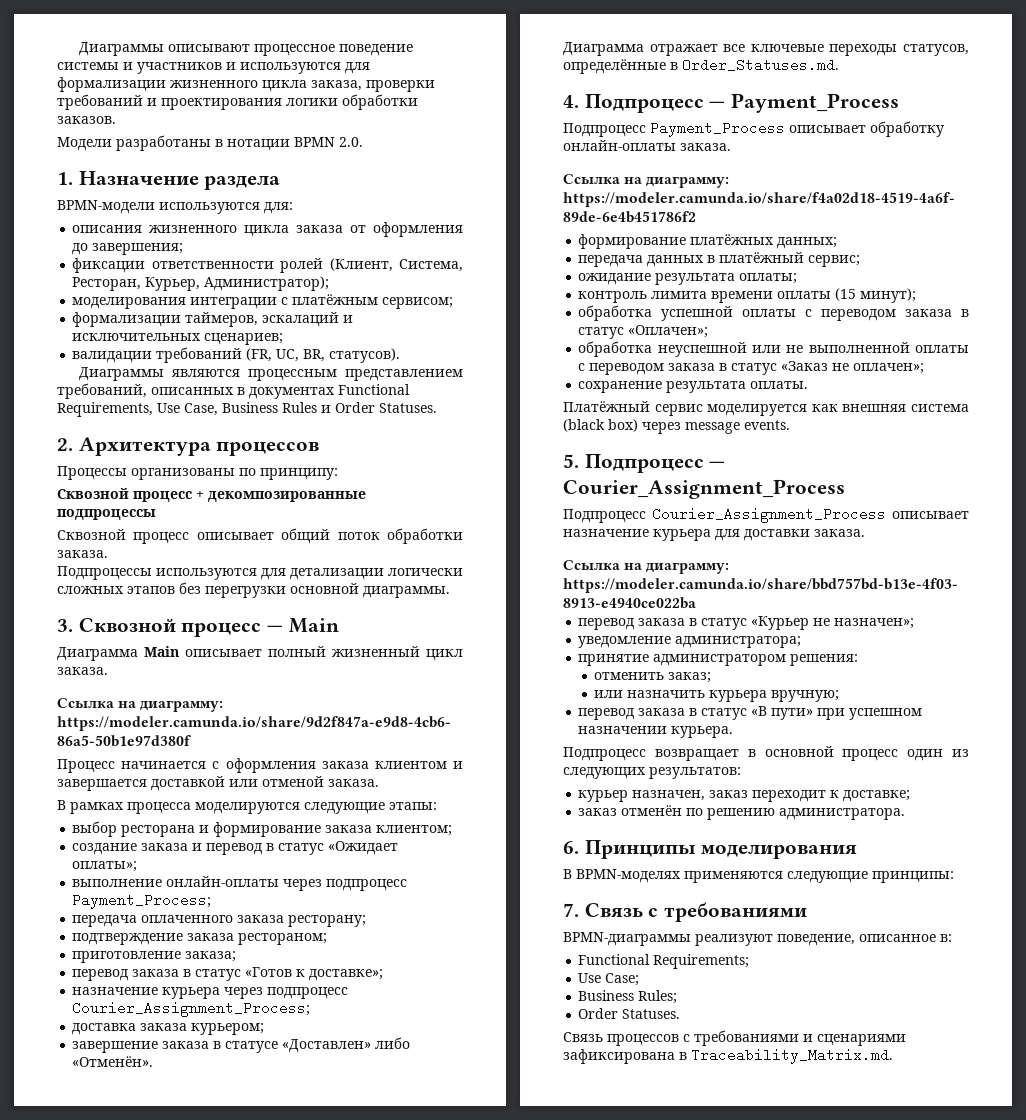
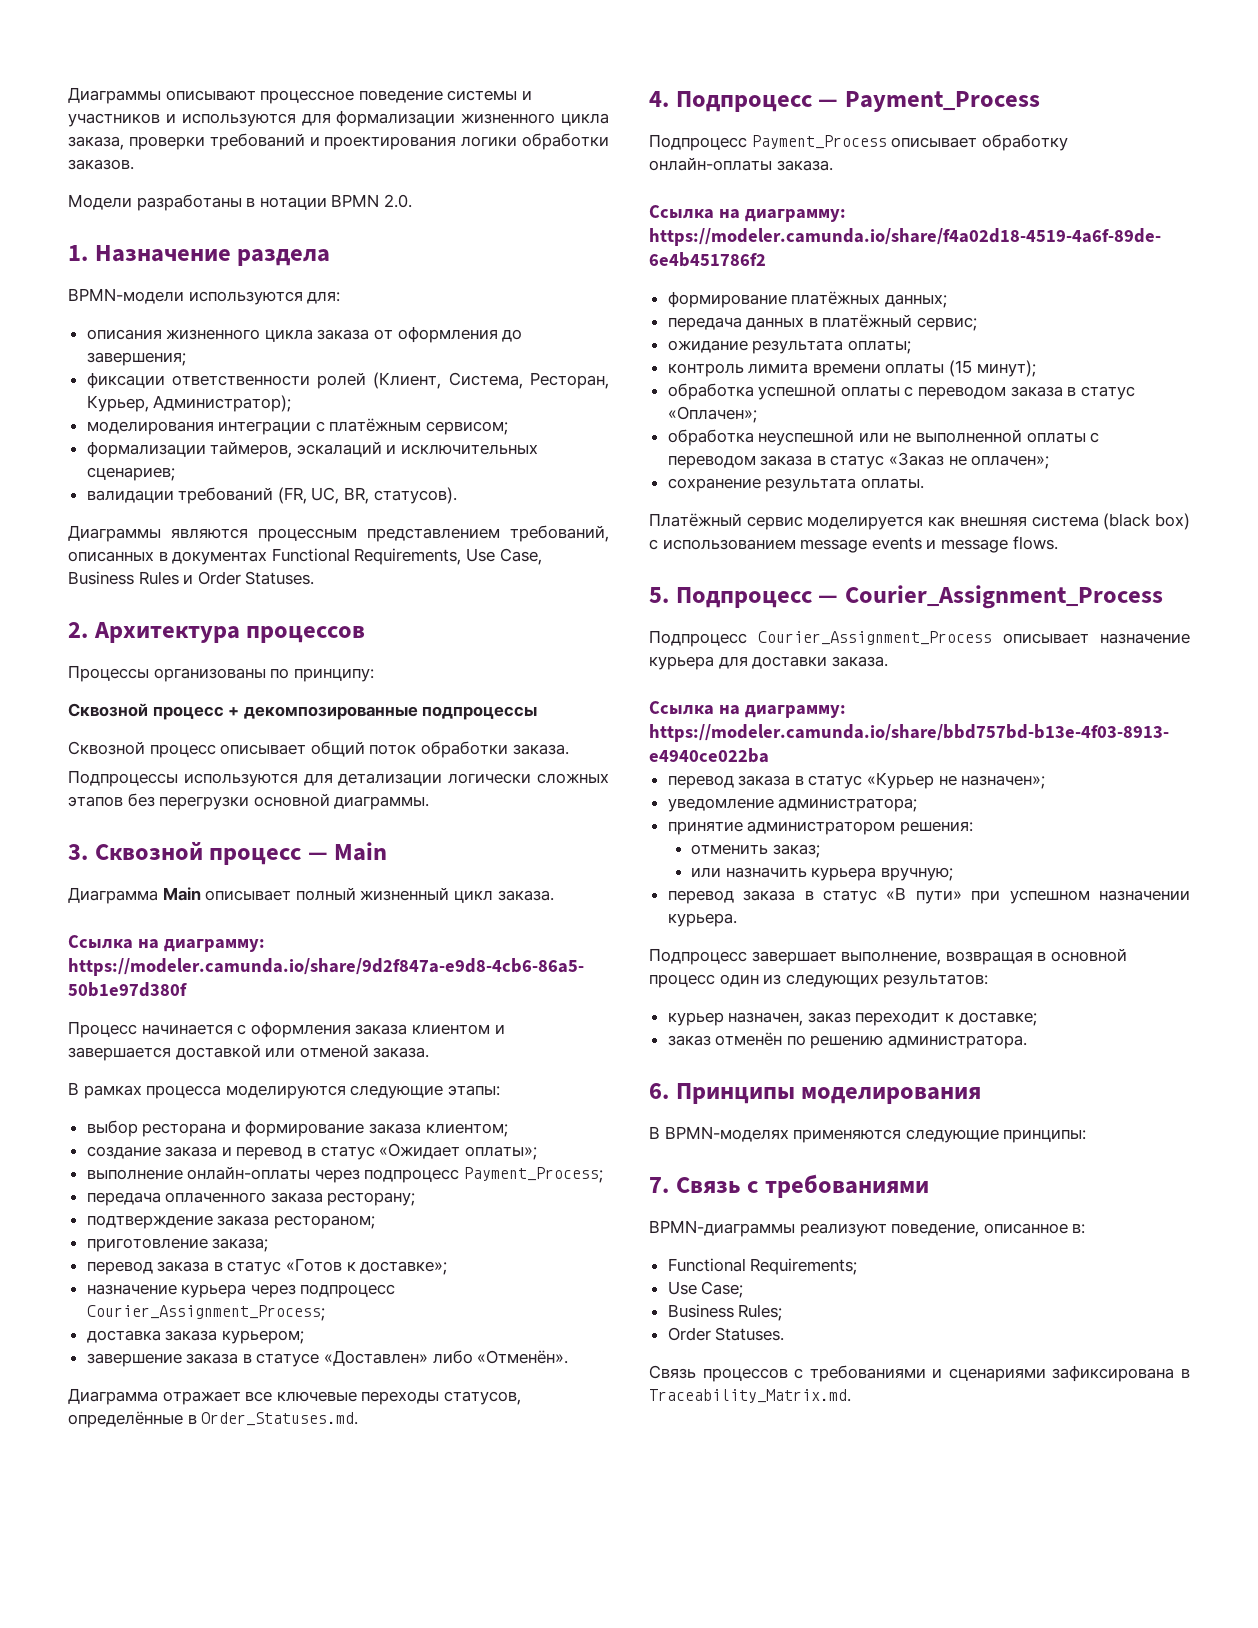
[642,420,790,434] через message events. -> [649,536,1058,553] с использованием message events и message flows.
[654,749,739,761] возвращает -> [751,951,1033,965] завершает выполнение, возвращая

